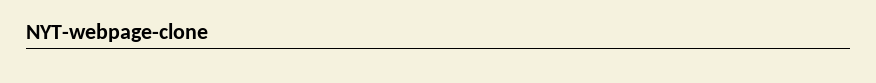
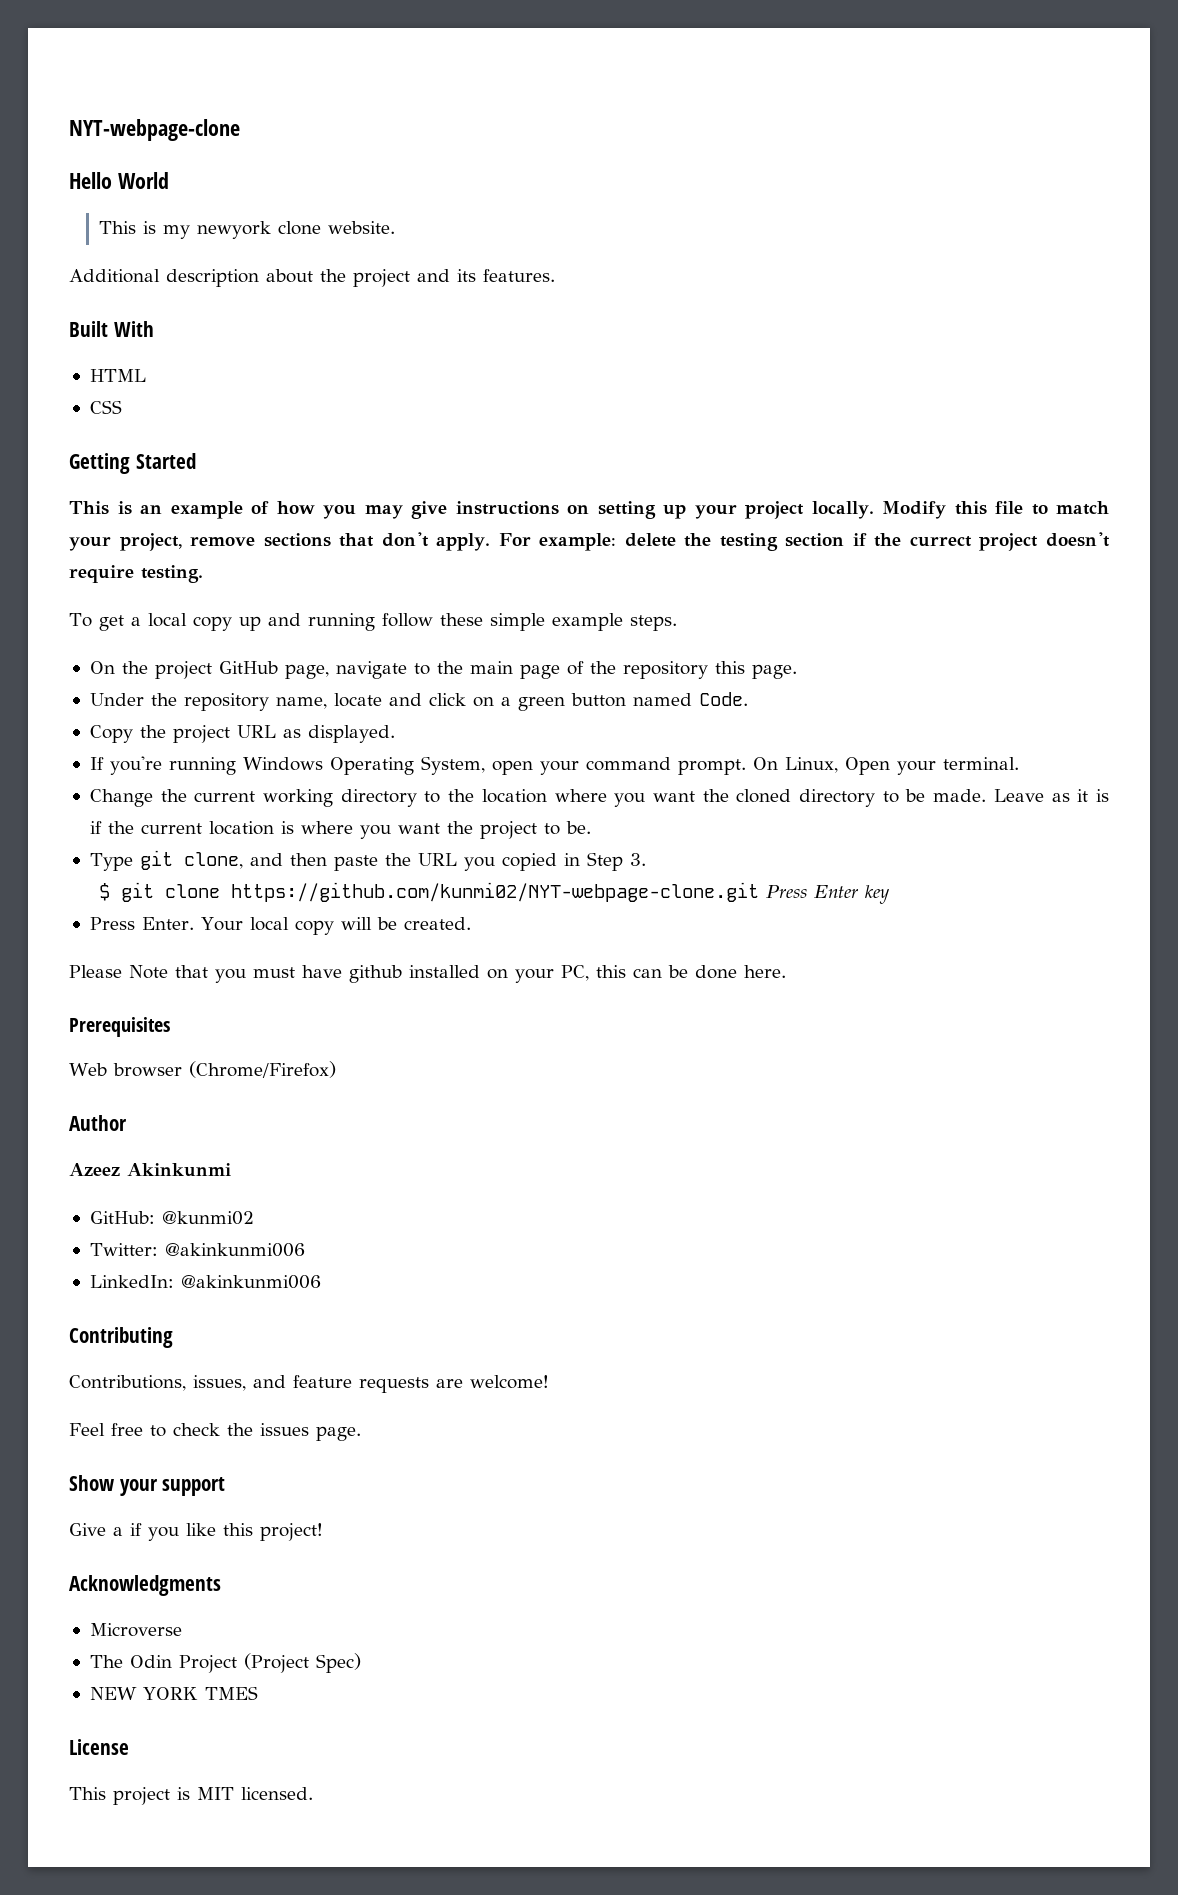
(208, 32) none -> [69,172,169,189] [99,221,396,239] [69,269,555,287] [69,321,154,337] [89,369,146,382] [89,400,122,414] [69,453,196,474] [69,501,1109,519] [69,532,1110,551] [69,565,203,583] [69,613,677,631] [89,661,797,679] [89,692,748,711] [89,725,395,743] [89,756,1019,775] [89,789,1110,807] [89,821,591,839] [89,850,646,871] [99,882,891,904] [89,917,471,935] [69,965,786,983] [69,1017,170,1037] [69,1061,336,1078] [69,1115,127,1131] [69,1163,231,1177] [89,1211,254,1225] [89,1243,305,1257] [89,1275,321,1289] [69,1327,173,1348] [69,1375,549,1393] [69,1423,361,1441] [69,1475,226,1496] [69,1523,323,1541] [69,1575,221,1596] [89,1623,182,1637] [89,1653,361,1673] [89,1686,258,1700] [69,1739,129,1755] [69,1787,313,1805] // Hello World // This is my newyork clone website. // Additional description about the project and its features. // Built With // HTML // CSS // Getting Started // This is an example of how you may give instructions on setting up your project locally. Modify this file to match your project, remove sections that don't apply. For example: delete the testing section if the currect project doesn't require testing. // To get a local copy up and running follow these simple example steps. // On the project GitHub page, navigate to the main page of the repository this page. // Under the repository name, locate and click on a green button named Code. // Copy the project URL as displayed. // If you're running Windows Operating System, open your command prompt. On Linux, Open your terminal. // Change the current working directory to the location where you want the cloned directory to be made. Leave as it is if the current location is where you want the project to be. // Type git clone, and then paste the URL you copied in Step 3. // $ git clone https://github.com/kunmi02/NYT-webpage-clone.git Press Enter key // Press Enter. Your local copy will be created. // Please Note that you must have github installed on your PC, this can be done here. // Prerequisites // Web browser (Chrome/Firefox) // Author // Azeez Akinkunmi // GitHub: @kunmi02 // Twitter: @akinkunmi006 // LinkedIn: @akinkunmi006 // Contributing // Contributions, issues, and feature requests are welcome! // Feel free to check the issues page. // Show your support // Give a if you like this project! // Acknowledgments // Microverse // The Odin Project (Project Spec) // NEW YORK TMES // License // This project is MIT licensed.

